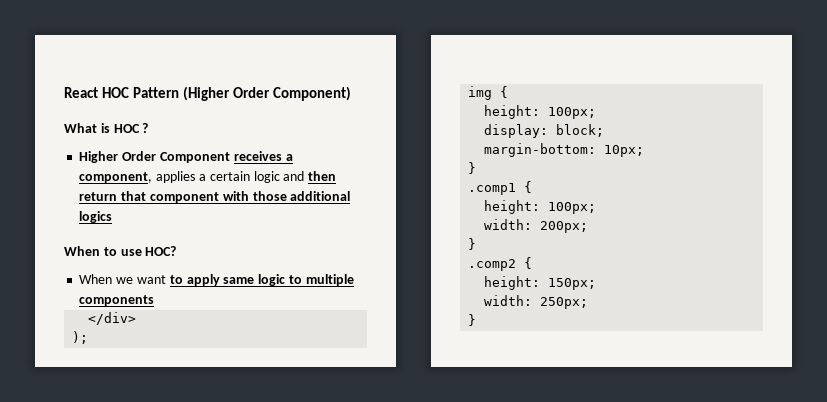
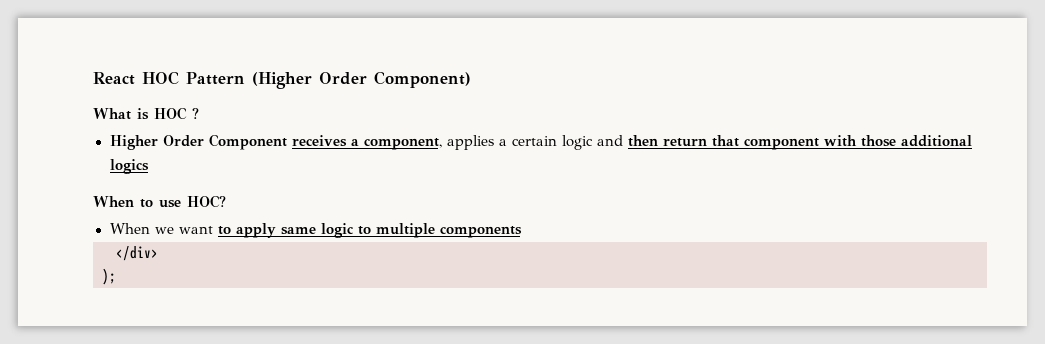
[468,86,509,100] [484,105,597,119] [484,124,605,138] [484,143,645,157] [468,162,477,174] [468,181,533,195] [484,200,597,214] [484,219,589,233] [468,238,477,250] [468,257,533,271] [484,276,597,290] [484,295,589,309] [468,314,477,326] // img { // height: 100px; // display: block; // margin-bottom: 10px; // } // .comp1 { // height: 100px; // width: 200px; // } // .comp2 { // height: 150px; // width: 250px; // } -> (116, 276) none

